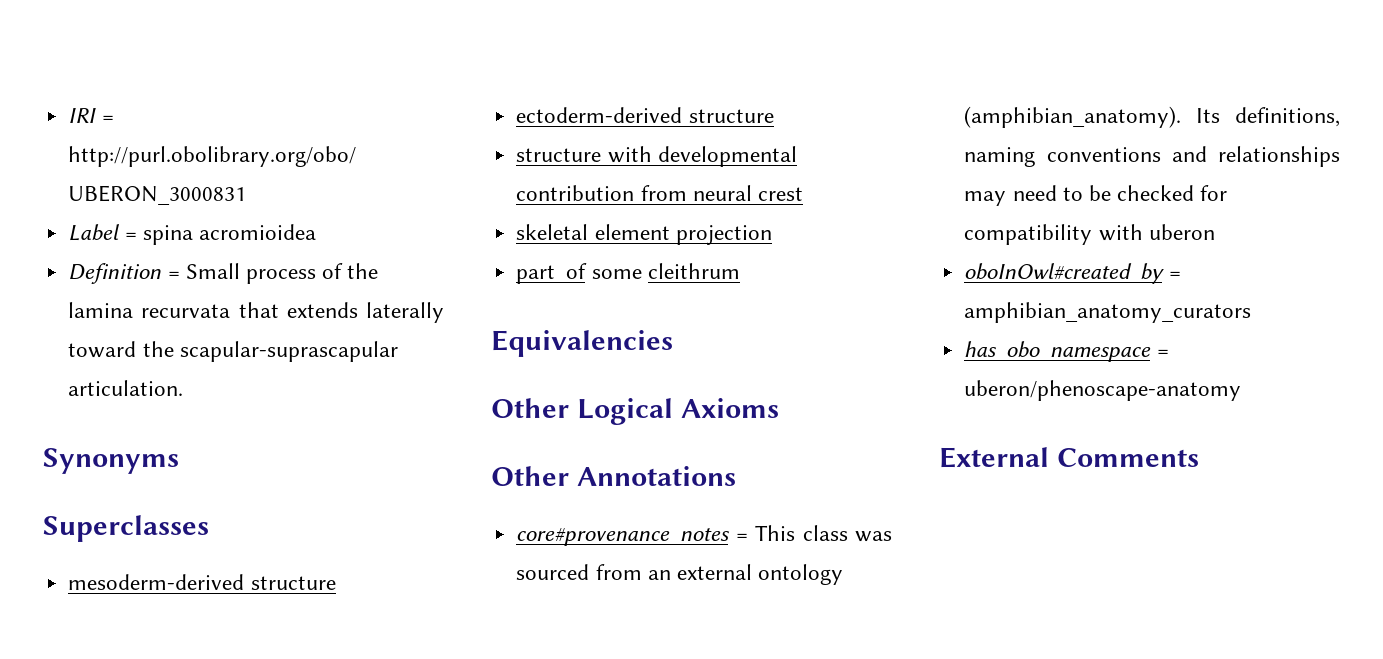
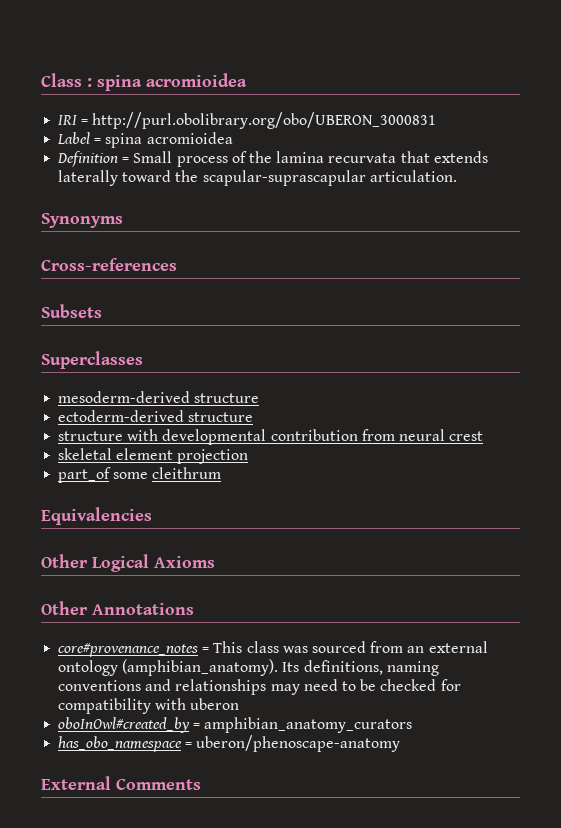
(68, 115) none -> [41,73,247,91] Class : spina acromioidea //
(179, 461) none -> [41,258,177,271] [41,304,102,318] // Cross-references // Subsets

